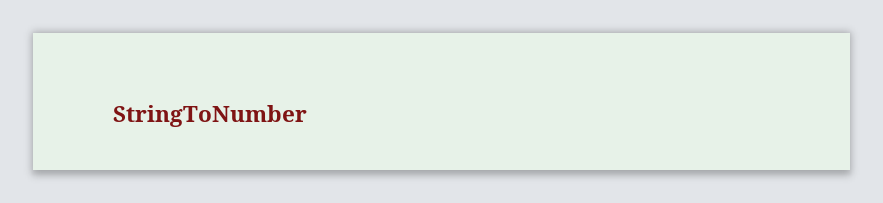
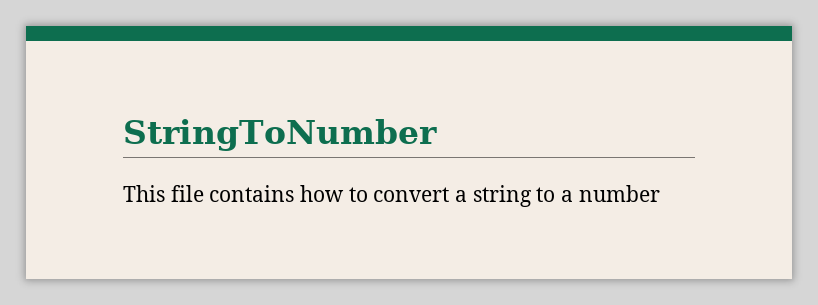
(307, 116) none -> [123,185,660,207] // This file contains how to convert a string to a number

